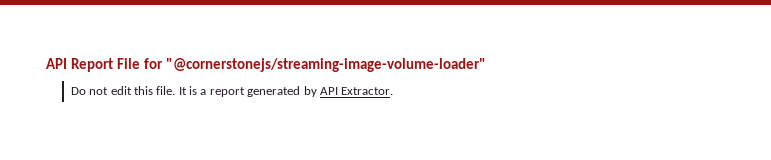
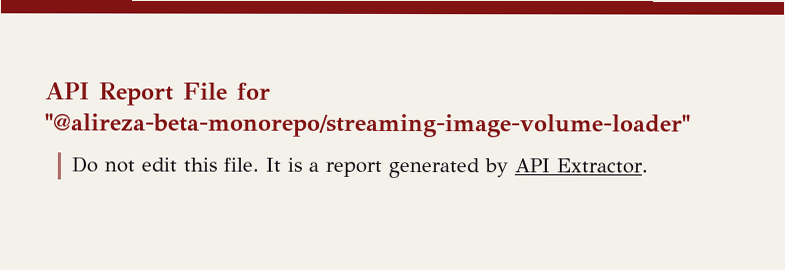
[165,58,486,72] "@cornerstonejs/streaming-image-volume-loader" -> [44,113,691,138] "@alireza-beta-monorepo/streaming-image-volume-loader"

